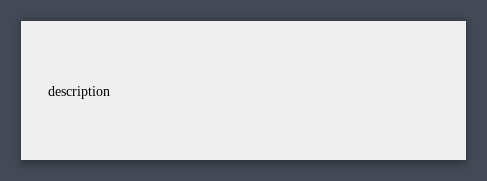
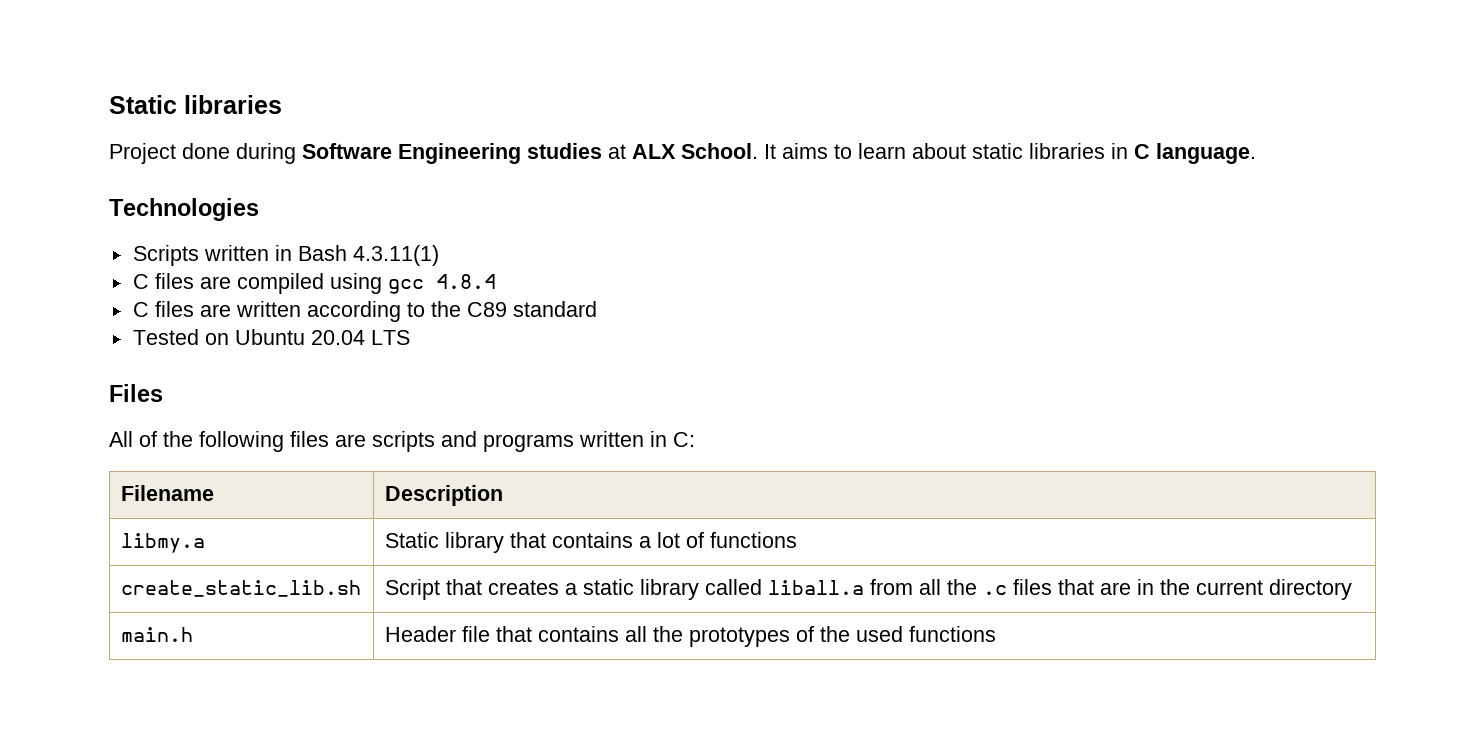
[48,86,110,99] description -> [109,95,282,114] [109,143,1256,164] [109,198,259,221] [132,245,439,266] [132,273,496,294] [132,301,597,322] [132,329,410,345] [109,384,163,402] [109,431,695,452] [120,485,214,501] [384,485,503,506] [120,533,205,553] [384,532,797,553] [120,580,361,597] [384,579,1352,600] [120,627,193,642] [384,626,996,647] Static libraries // Project done during Software Engineering studies at ALX School. It aims to learn about static libraries in C language. // Technologies // Scripts written in Bash 4.3.11(1) // C files are compiled using gcc 4.8.4 // C files are written according to the C89 standard // Tested on Ubuntu 20.04 LTS // Files // All of the following files are scripts and programs written in C: // Filename | Description // libmy.a | Static library that contains a lot of functions // create_static_lib.sh | Script that creates a static library called liball.a from all the .c files that are in the current directory // main.h | Header file that contains all the prototypes of the used functions

